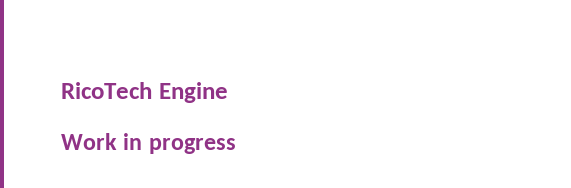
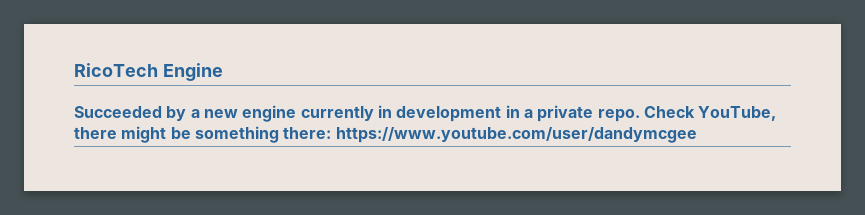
[61,133,236,154] Work in progress -> [74,105,777,122] [74,126,697,143] Succeeded by a new engine currently in development in a private repo. Check YouTube, there might be something there: https://www.youtube.com/user/dandymcgee

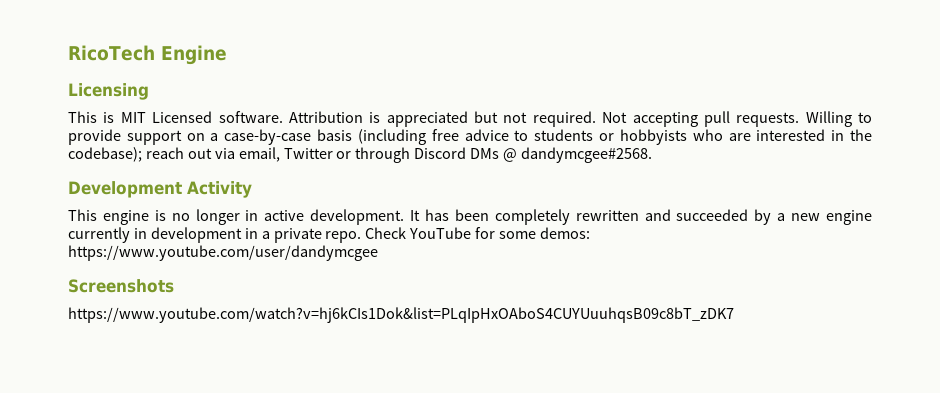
[74,106,162,118] Succeeded -> [68,83,149,100] [68,111,872,127] [68,129,873,145] [68,147,653,163] [68,181,252,198] [68,209,749,225] Licensing // This is MIT Licensed software. Attribution is appreciated but not required. Not accepting pull requests. Willing to provide support on a case-by-case basis (including free advice to students or hobbyists who are interested in the codebase); reach out via email, Twitter or through Discord DMs @ dandymcgee#2568. // Development Activity // This engine is no longer in active development. It has been completely rewritten and succeeded
[698,106,777,121] [74,126,332,143] YouTube, there might be something there: -> [409,227,591,239] YouTube for some demos:
(697, 135) none -> [68,279,174,293] [68,307,734,323] // Screenshots // https://www.youtube.com/watch?v=hj6kCIs1Dok&list=PLqIpHxOAboS4CUYUuuhqsB09c8bT_zDK7

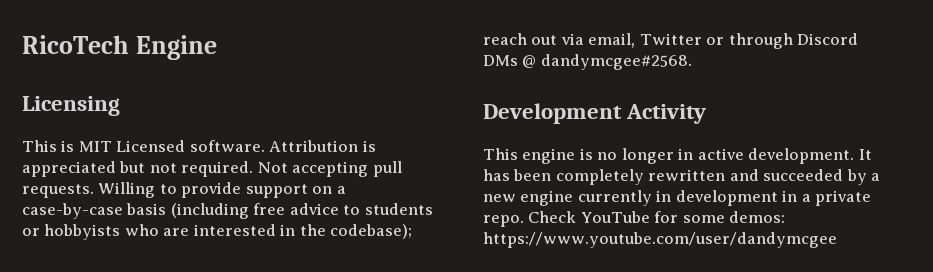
[68,279,174,293] [68,307,734,323] // Screenshots // https://www.youtube.com/watch?v=hj6kCIs1Dok&list=PLqIpHxOAboS4CUYUuuhqsB09c8bT_zDK7 -> (837, 240) none

